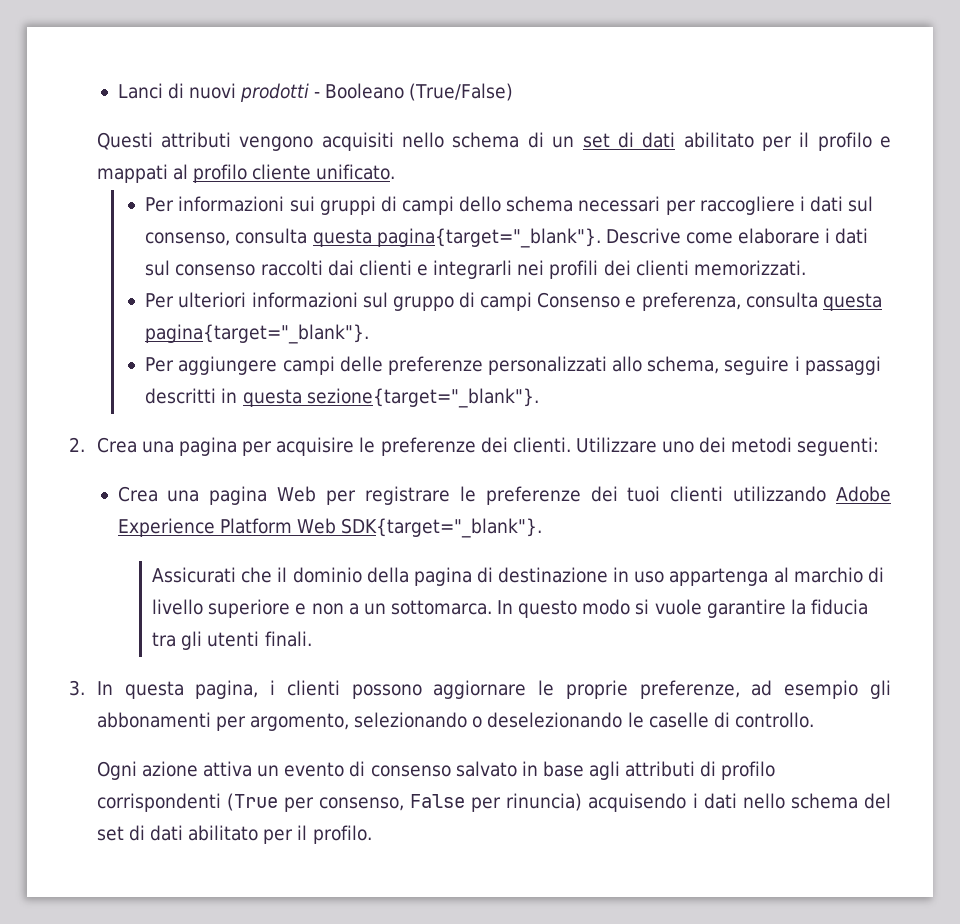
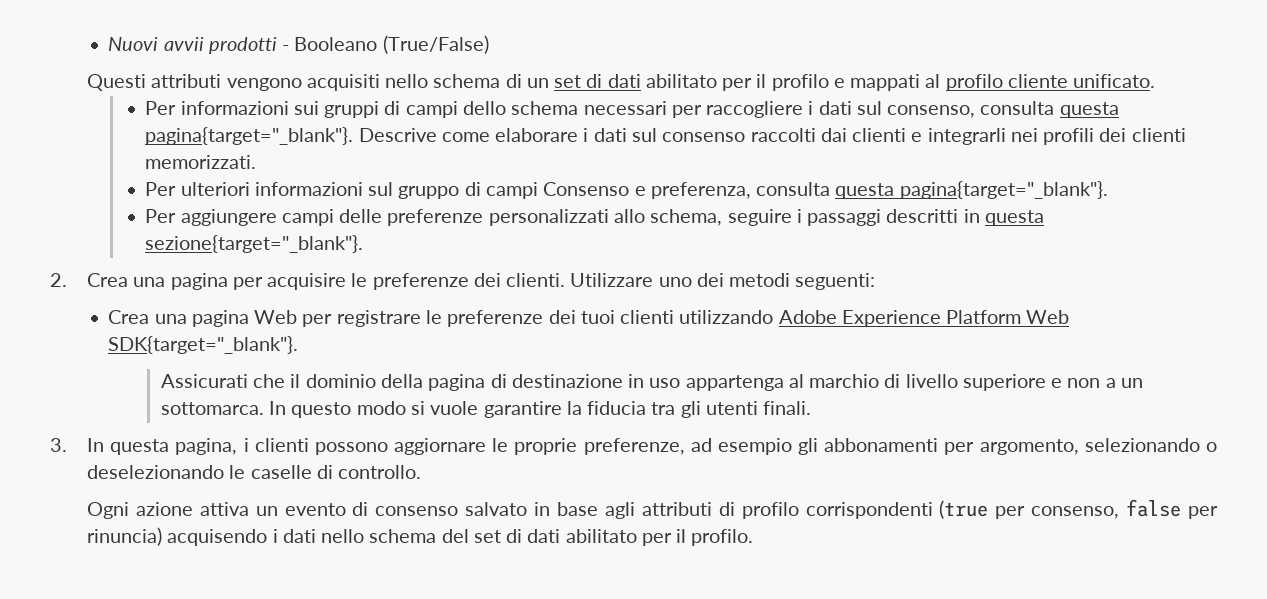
[117,83,236,99] Lanci di nuovi -> [108,37,204,51] Nuovi avvii
[226,793,278,811] (True -> [939,500,989,519] (true
[410,794,466,808] False -> [1126,499,1182,517] false

